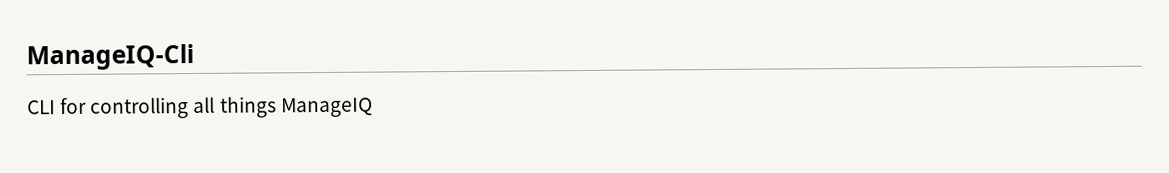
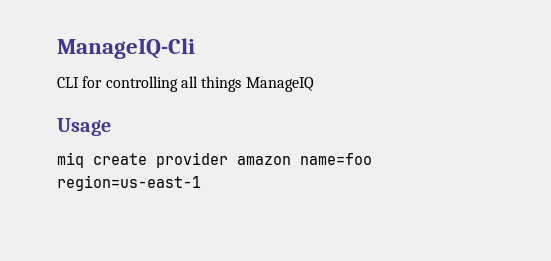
(373, 107) none -> [57,118,111,136] [57,152,372,168] [57,175,201,191] // Usage // miq create provider amazon name=foo region=us-east-1

